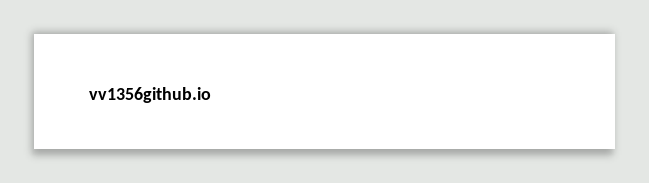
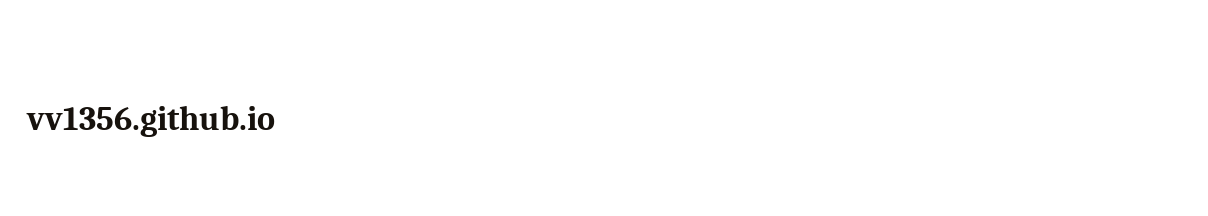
[89,87,211,103] vv1356github.io -> [26,105,275,137] vv1356.github.io

